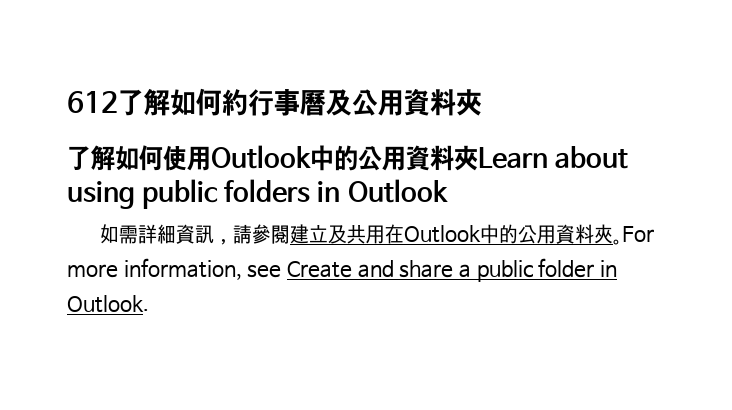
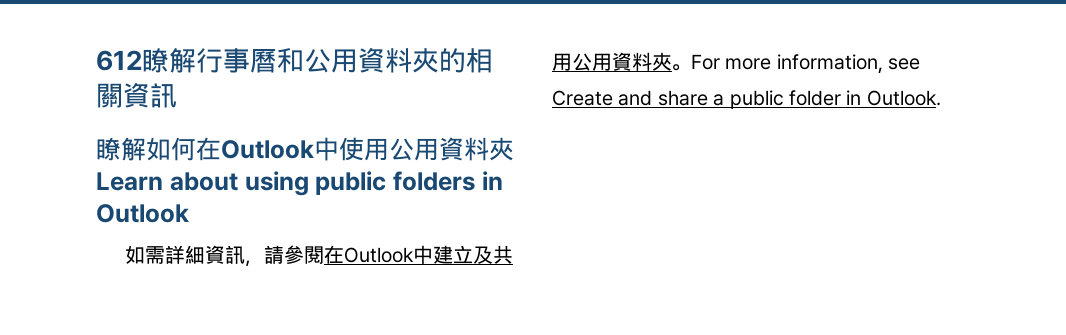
[118,88,482,116] [67,145,358,171] 了解如何約行事曆及公用資料夾 // 了解如何使用Outlook中的 -> [142,47,493,73] [96,82,177,108] [96,137,389,161] 瞭解行事曆和公用資料夾的相關資訊 // 瞭解如何在Outlook中使用
(290, 234) none -> [324,245,434,264] 在Outlook中
[384,224,518,244] 在Outlook中的 -> (572, 62) none

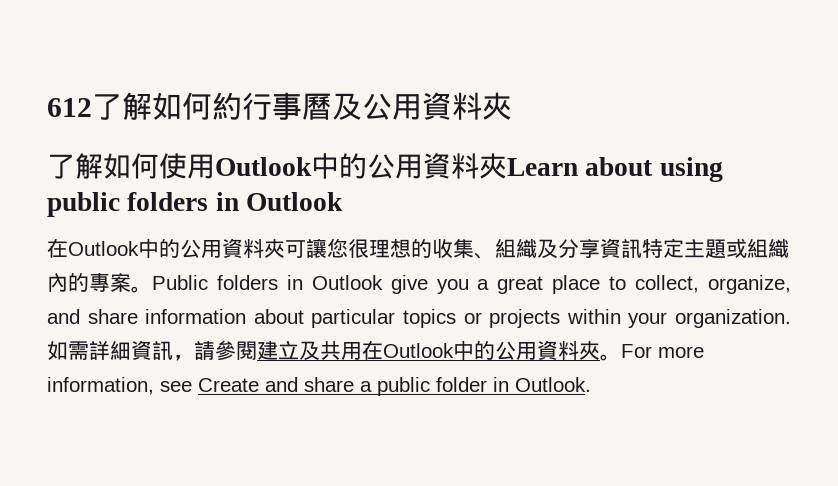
[142,47,493,73] [96,82,177,108] [96,137,389,161] 瞭解行事曆和公用資料夾的相關資訊 // 瞭解如何在Outlook中使用 -> [92,92,512,120] [47,153,367,179] 了解如何約行事曆及公用資料夾 // 了解如何使用Outlook中的
(189, 213) none -> [47,238,789,259] [47,273,792,294] [47,309,792,328] 在Outlook中的公用資料夾可讓您很理想的收集、組織及分享資訊特定主題或組織內的專案。Public folders in Outlook give you a great place to collect, organize, and share information about particular topics or projects within your organization.
[324,245,434,264] 在Outlook中 -> (257, 350) none
(572, 62) none -> [362,340,495,361] 在Outlook中的

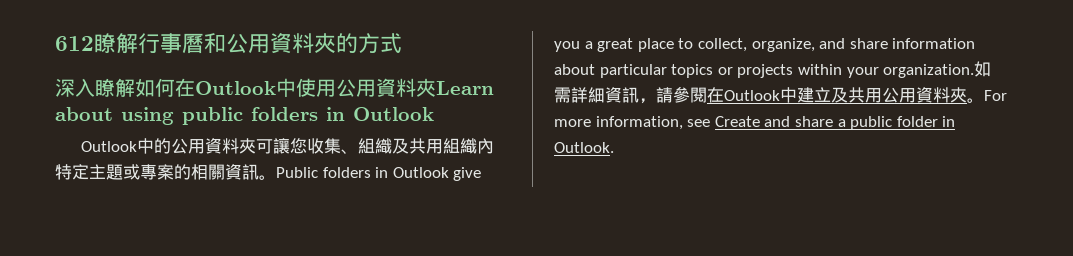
[92,92,512,120] [47,153,367,179] 了解如何約行事曆及公用資料夾 // 了解如何使用Outlook中的 -> [94,33,402,54] [55,78,336,97] 瞭解行事曆和公用資料夾的方式 // 深入瞭解如何在Outlook中使用
[47,238,68,258] 在 -> (434, 114) none
[348,239,432,258] 很理想的 -> (307, 146) none
[558,238,789,259] [47,273,131,292] 分享資訊特定主題或組織內的專案 -> [408,138,494,154] [55,164,259,180] 共用組織內特定主題或專案的相關資訊
(257, 350) none -> [707,87,797,103] 在Outlook中
[362,340,495,361] 在Outlook中的 -> (882, 95) none

